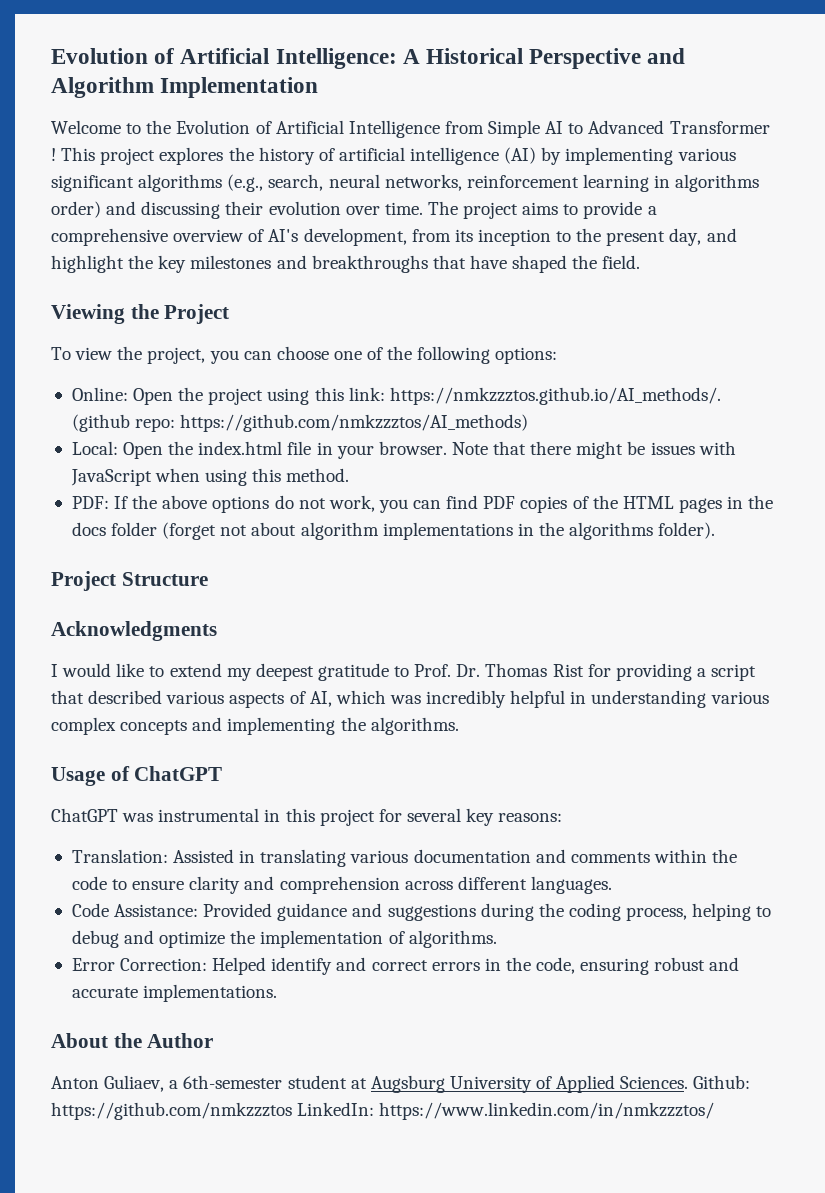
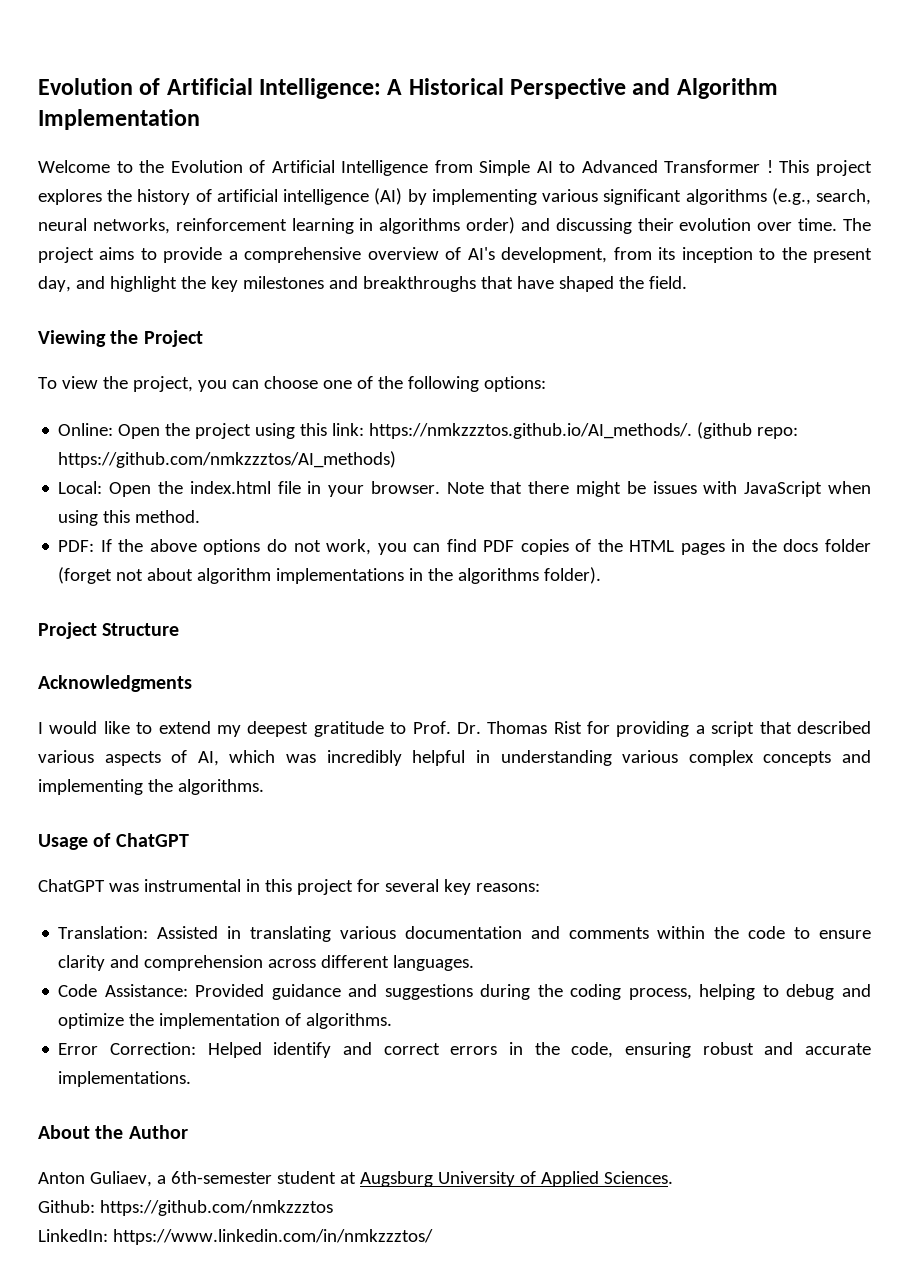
(689, 1082) none -> (673, 1177) //
(292, 1111) none -> (333, 1208) //

